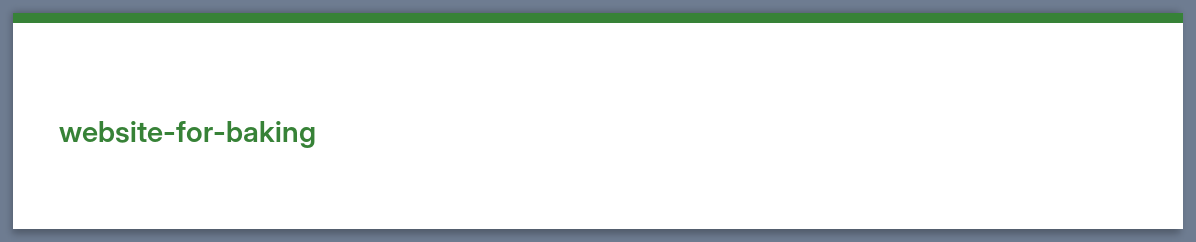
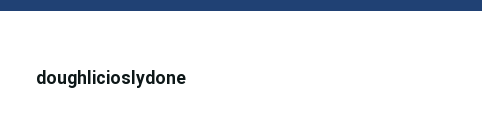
[59,121,316,148] website-for-baking -> [36,70,186,88] doughlicioslydone

